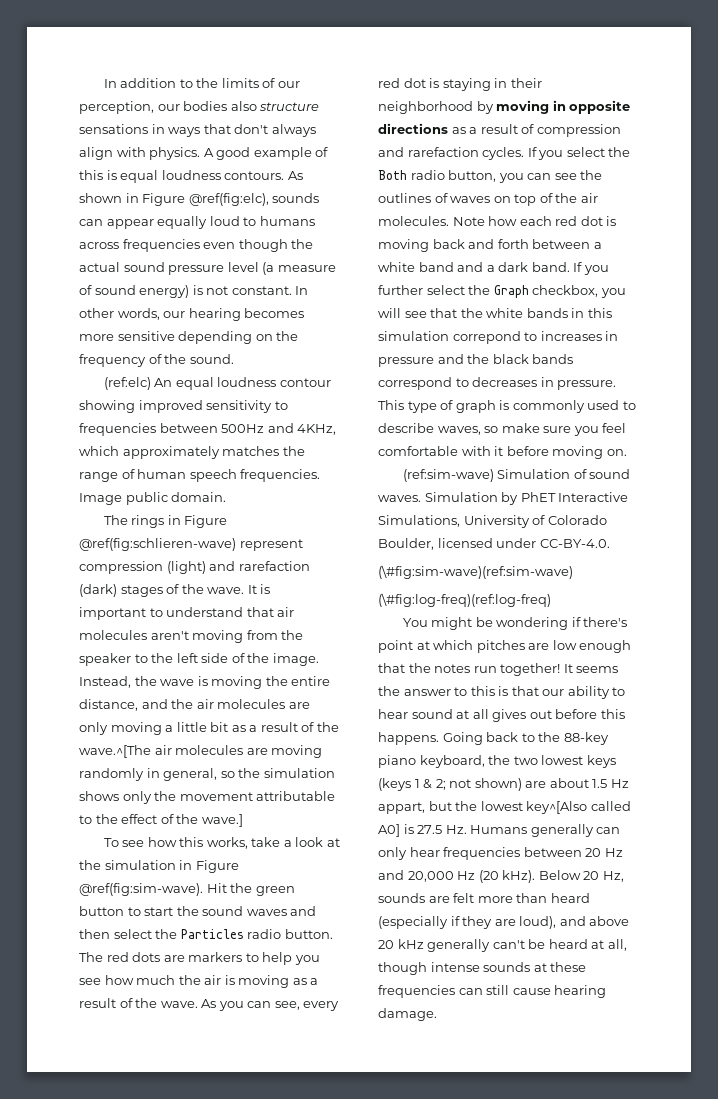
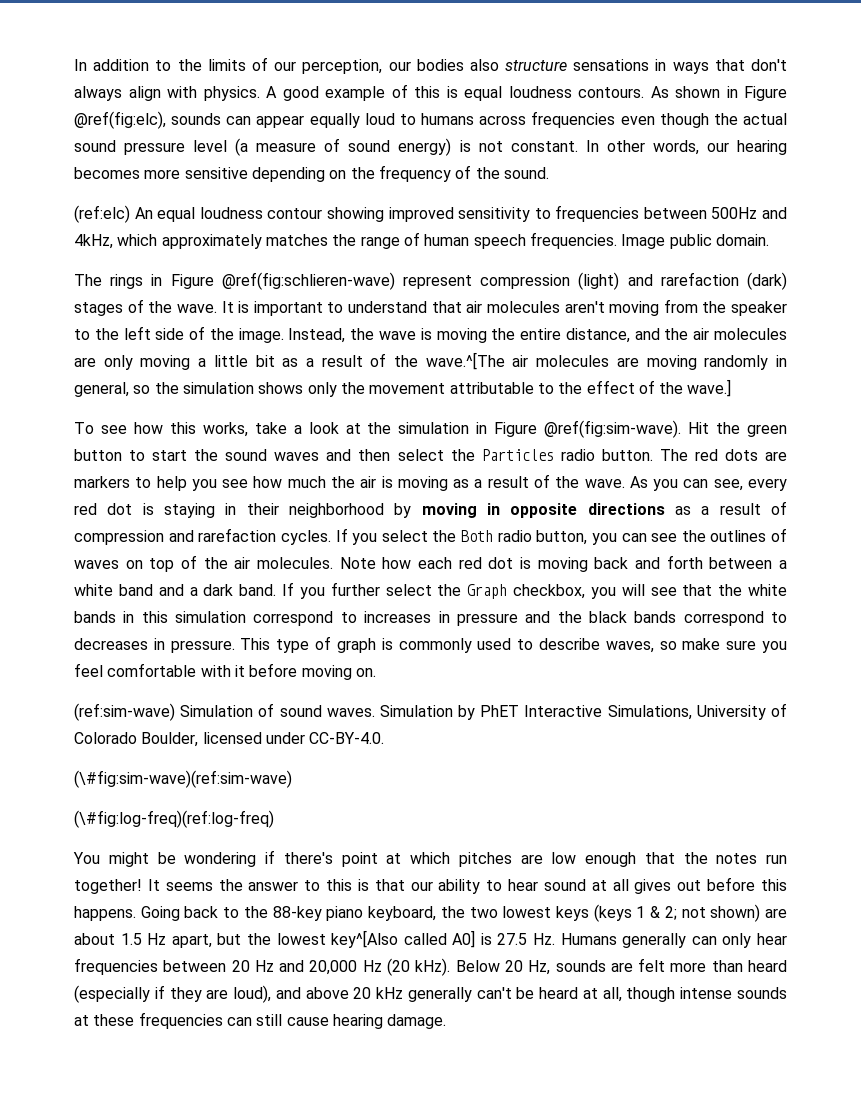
[297,424,337,435] 4KHz, -> [74,234,113,249] 4kHz,
[452,331,521,344] correpond -> [253,611,334,626] correspond
[378,802,425,814] appart, -> [171,934,212,948] apart,

